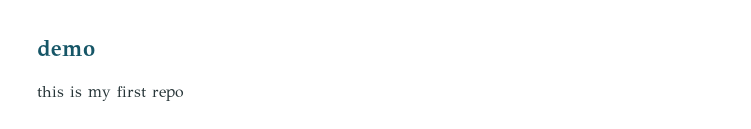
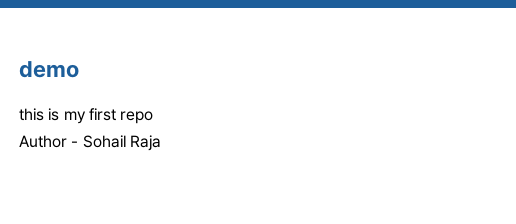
(184, 95) none -> [19,135,161,151] // Author - Sohail Raja

